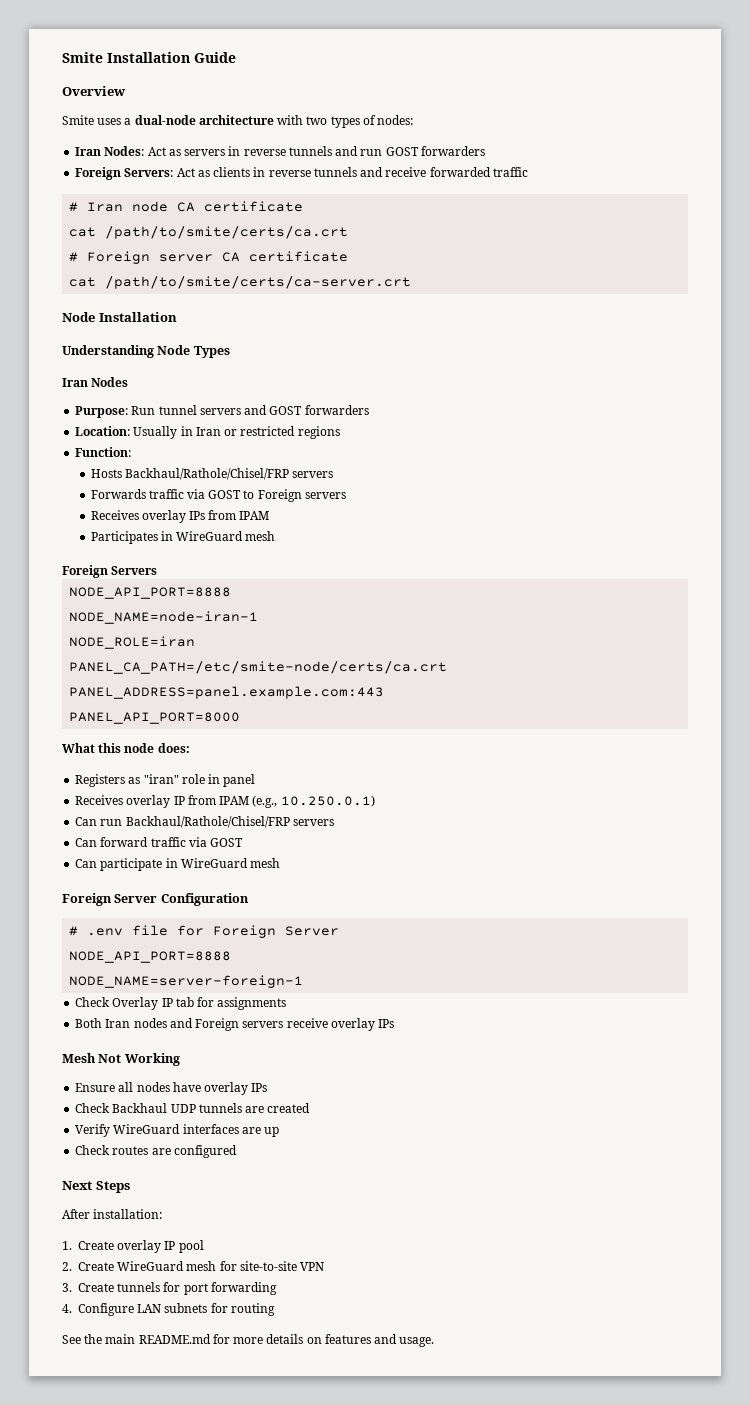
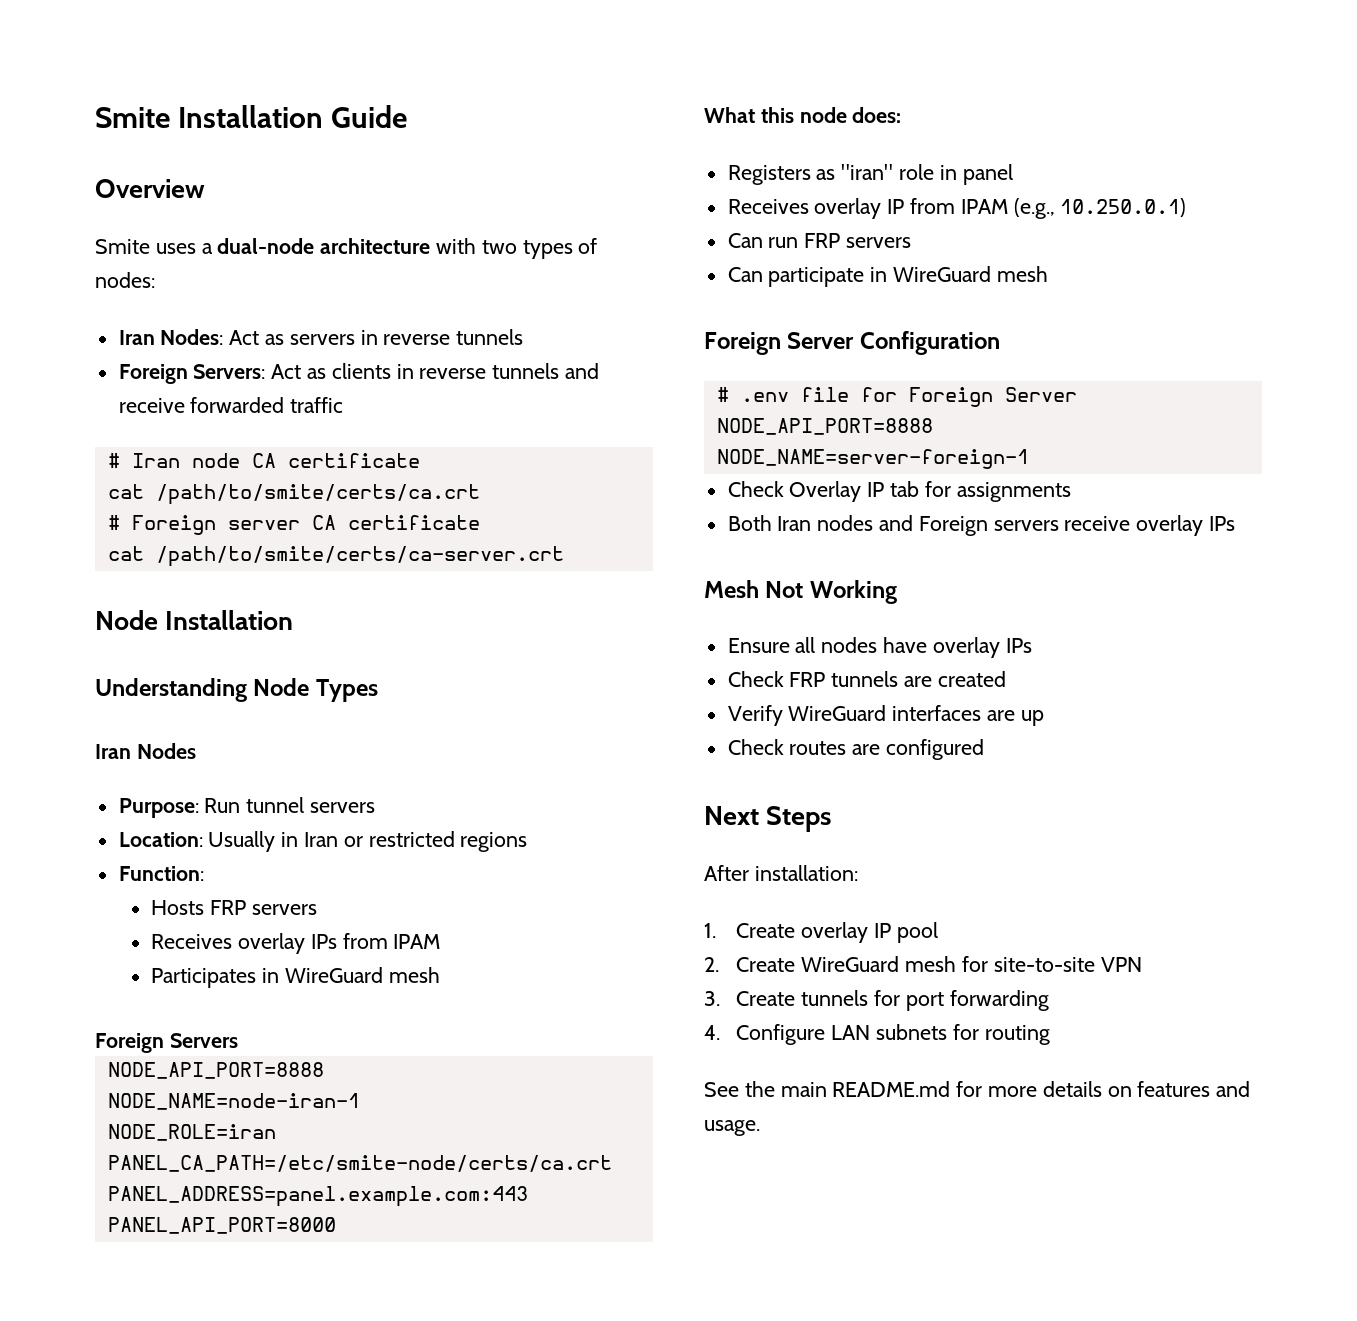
[335,146,485,156] and run GOST forwarders -> (524, 337) none
[244,405,369,415] and GOST forwarders -> (376, 807) none
[124,468,333,480] [90,489,302,502] Backhaul/Rathole/Chisel/FRP servers // Forwards traffic via GOST to Foreign -> [209,900,246,915] FRP
[125,816,334,828] [75,837,244,847] Backhaul/Rathole/Chisel/FRP servers // Can forward traffic via GOST -> [804,233,912,248] FRP servers
[112,1103,196,1113] Backhaul UDP -> [789,672,826,687] FRP

